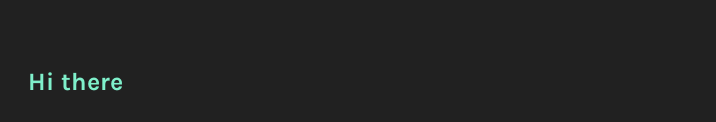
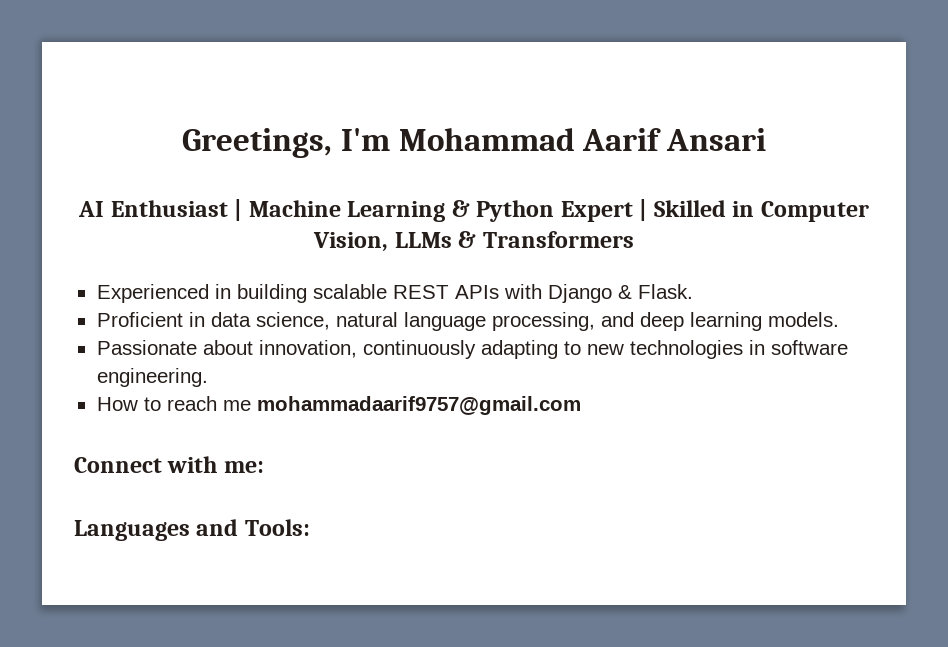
[28,72,123,91] Hi there -> [181,128,767,158] [78,199,869,222] [313,231,634,252] [96,284,693,303] [96,312,839,331] [96,340,848,359] [96,368,208,387] [96,396,581,415] [74,456,264,473] [74,519,310,541] Greetings, I'm Mohammad Aarif Ansari // AI Enthusiast | Machine Learning & Python Expert | Skilled in Computer Vision, LLMs & Transformers // Experienced in building scalable REST APIs with Django & Flask. // Proficient in data science, natural language processing, and deep learning models. // Passionate about innovation, continuously adapting to new technologies in software engineering. // How to reach me mohammadaarif9757@gmail.com // Connect with me: // Languages and Tools:

